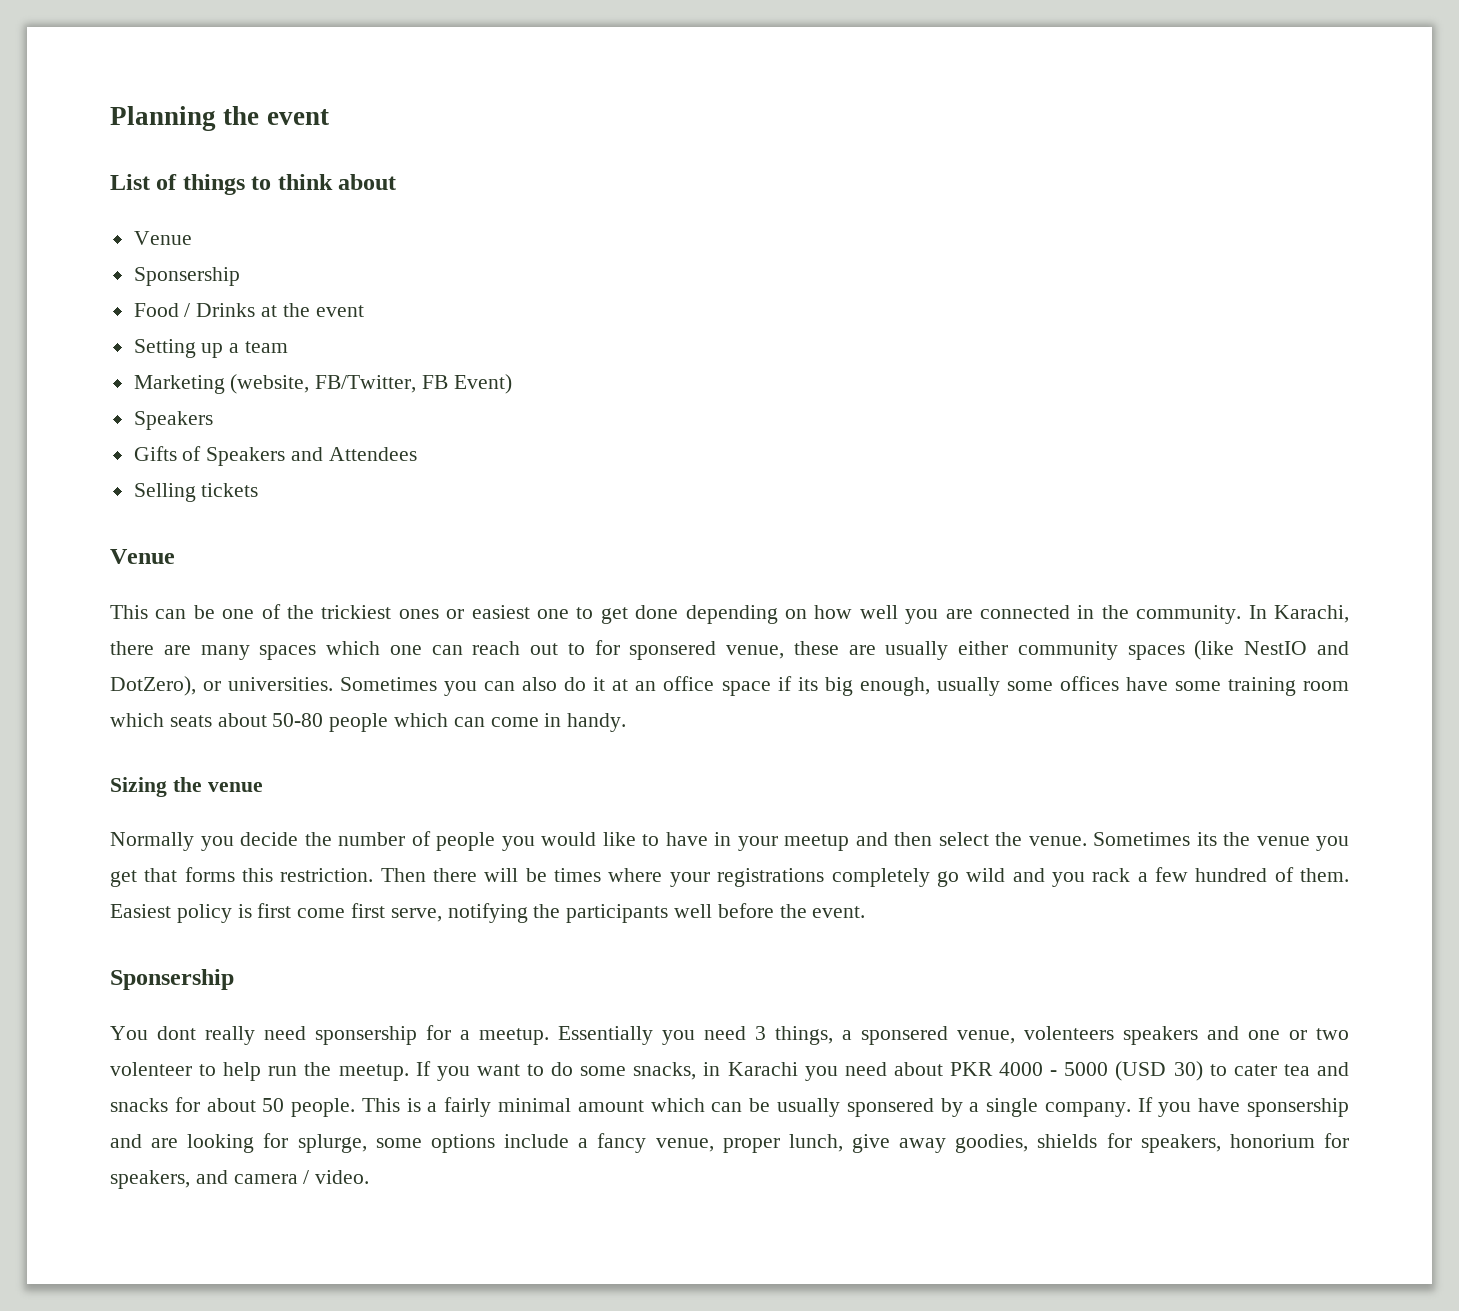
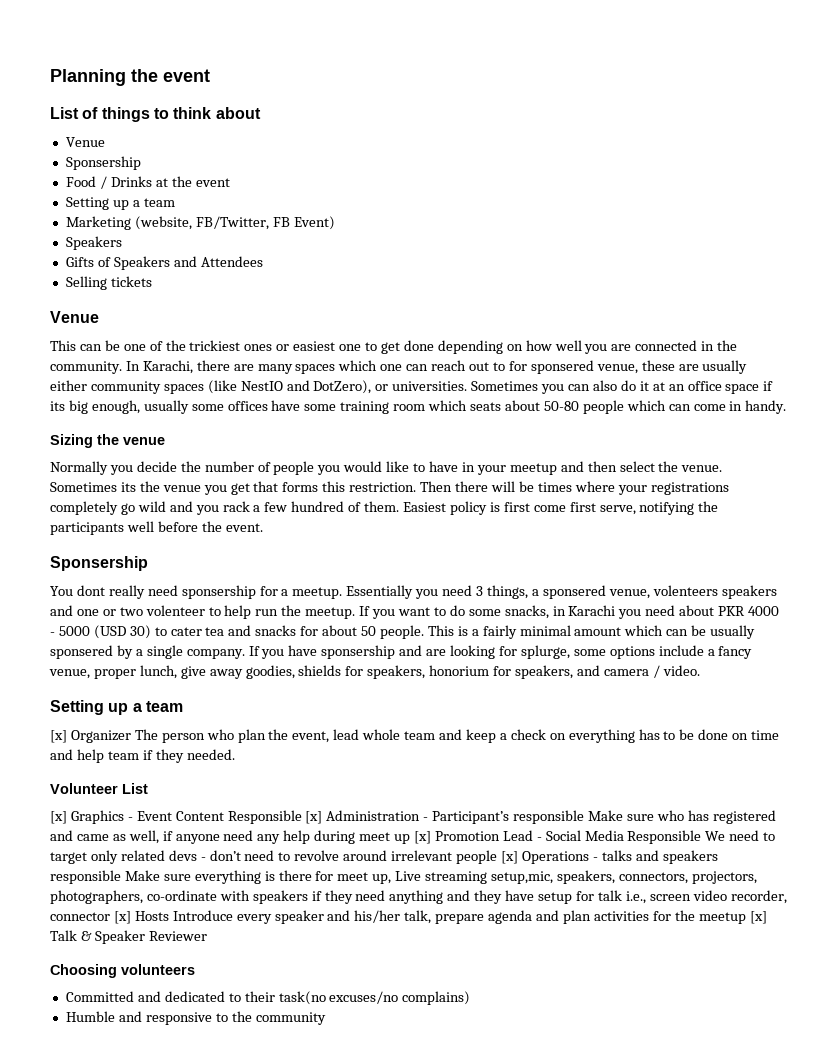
(370, 1177) none -> [50,700,183,715] [50,729,780,743] [50,749,235,763] [50,783,148,794] [50,810,776,824] [50,830,776,844] [50,850,718,864] [50,870,757,884] [50,890,787,904] [50,910,767,924] [50,930,207,944] [50,964,195,978] [65,991,471,1005] [65,1011,326,1025] // Setting up a team // [x] Organizer The person who plan the event, lead whole team and keep a check on everything has to be done on time and help team if they needed. // Volunteer List // [x] Graphics - Event Content Responsible [x] Administration - Participant’s responsible Make sure who has registered and came as well, if anyone need any help during meet up [x] Promotion Lead - Social Media Responsible We need to target only related devs - don’t need to revolve around irrelevant people [x] Operations - talks and speakers responsible Make sure everything is there for meet up, Live streaming setup,mic, speakers, connectors, projectors, photographers, co-ordinate with speakers if they need anything and they have setup for talk i.e., screen video recorder, connector [x] Hosts Introduce every speaker and his/her talk, prepare agenda and plan activities for the meetup [x] Talk & Speaker Reviewer // Choosing volunteers // Committed and dedicated to their task(no excuses/no complains) // Humble and responsive to the community

